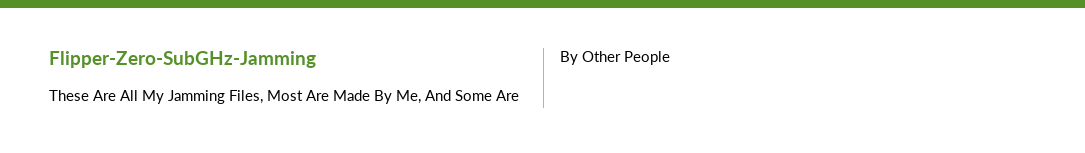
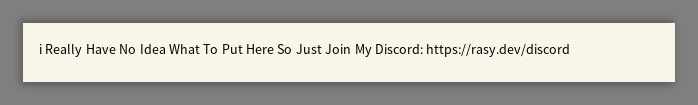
[49,51,316,68] [49,90,519,104] [560,51,670,65] Flipper-Zero-SubGHz-Jamming // These Are All My Jamming Files, Most Are Made By Me, And Some Are By Other People -> [39,43,571,57] i Really Have No Idea What To Put Here So Just Join My Discord: https://rasy.dev/discord

